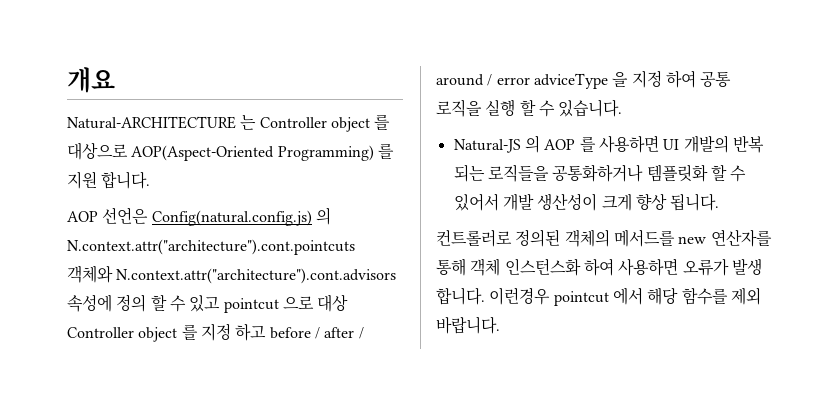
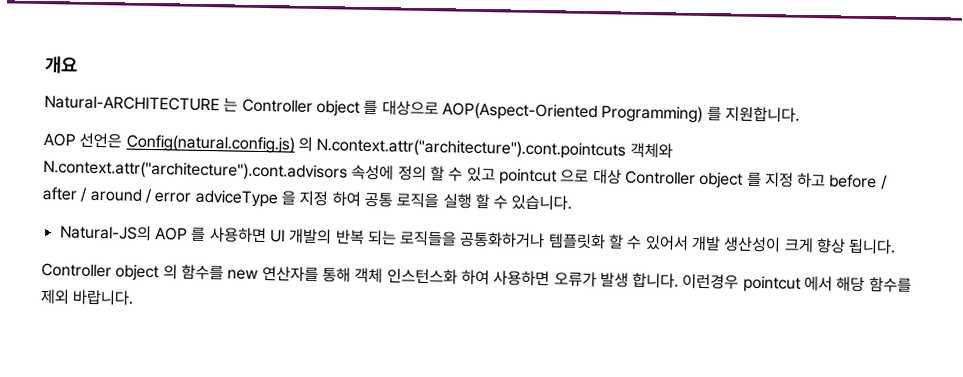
[67,171,151,189] 지원 합니다. -> [724,106,800,123] 지원합니다.
[453,135,540,153] Natural-JS 의 -> [59,224,152,242] Natural-JS의
[436,229,675,247] 컨트롤러로 정의된 객체의 메서드를 -> [41,263,224,282] Controller object 의 함수를

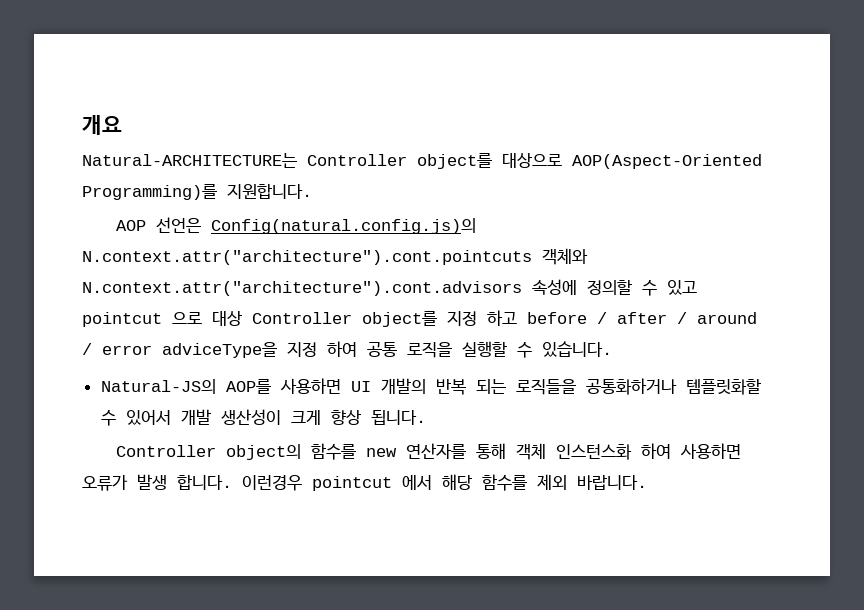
[44,95,722,124] Natural-ARCHITECTURE 는 Controller object 를 대상으로 AOP(Aspect-Oriented Programming) 를 -> [82,153,762,169] [82,184,217,200] Natural-ARCHITECTURE는 Controller object를 대상으로 AOP(Aspect-Oriented Programming)를
[125,134,313,154] Config(natural.config.js) 의 -> [210,218,476,234] Config(natural.config.js)의
[397,165,445,182] 정의 할 -> [587,279,632,295] 정의할
[699,171,762,189] object 를 -> [362,311,437,327] object를
[194,189,296,208] adviceType 을 -> [162,342,277,358] adviceType을
[442,193,490,210] 실행 할 -> [462,341,507,357] 실행할
[154,226,207,243] AOP 를 -> [225,379,271,394] AOP를
[547,233,625,250] 템플릿화 할 -> [685,378,761,395] 템플릿화할
[115,264,178,282] object 의 -> [225,444,301,460] object의

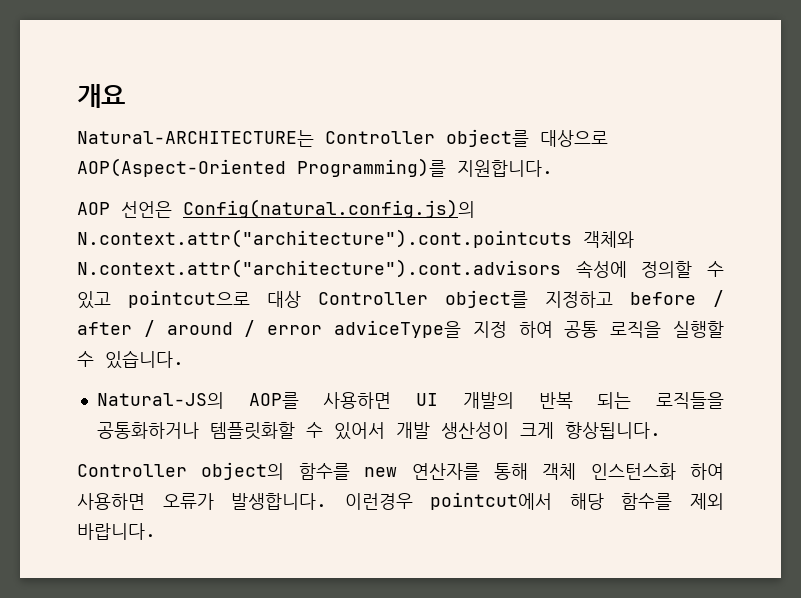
[82,312,202,327] pointcut 으로 -> [128,290,250,308] pointcut으로
[447,310,517,326] 지정 하고 -> [545,291,613,308] 지정하고
[330,410,426,425] 향상 됩니다. -> [564,422,661,439] 향상됩니다.
[137,474,432,491] 발생 합니다. 이런경우 pointcut 에서 -> [231,492,553,510] 발생합니다. 이런경우 pointcut에서

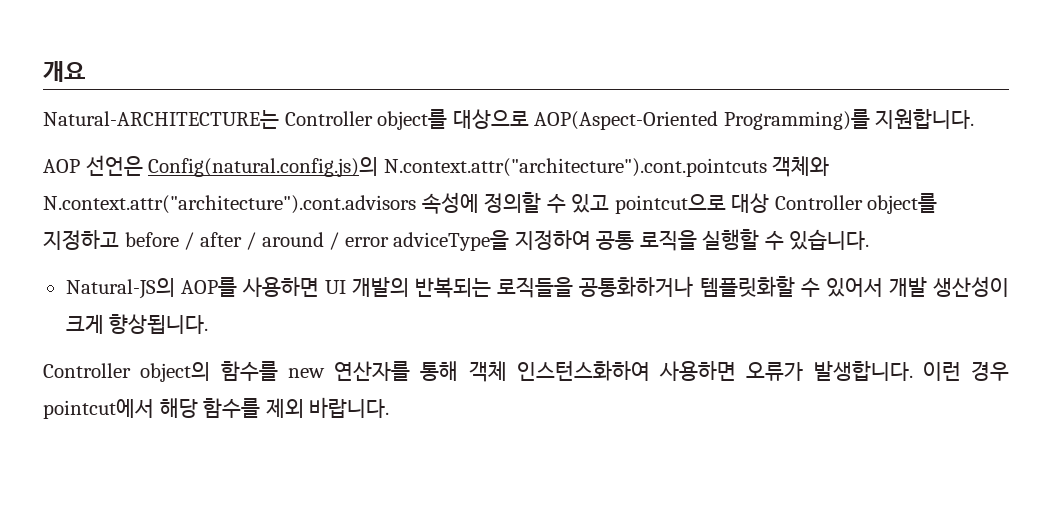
[472,321,553,338] 지정 하여 -> [514,230,591,250] 지정하여
[538,392,632,409] 반복 되는 -> [415,277,492,298] 반복되는
[590,463,724,480] 인스턴스화 하여 -> [516,360,650,381] 인스턴스화하여
[344,493,413,510] 이런경우 -> [922,361,1009,381] 이런 경우

